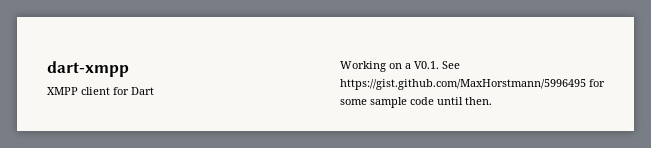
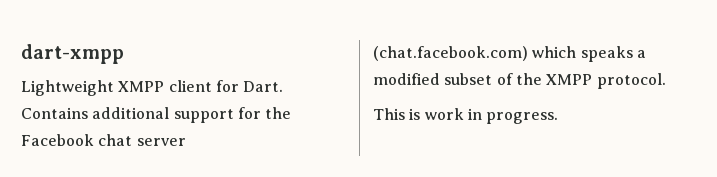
(129, 69) none -> [21,80,114,96] Lightweight
[131,87,154,95] [340,61,460,72] [340,79,605,90] [340,97,492,108] Dart // Working on a V0.1. See https://gist.github.com/MaxHorstmann/5996495 for some sample code until then. -> [243,81,284,92] [21,107,292,123] [21,134,186,146] [373,46,646,62] [373,73,666,89] [373,108,559,124] Dart. Contains additional support for the Facebook chat server (chat.facebook.com) which speaks a modified subset of the XMPP protocol. // This is work in progress.

